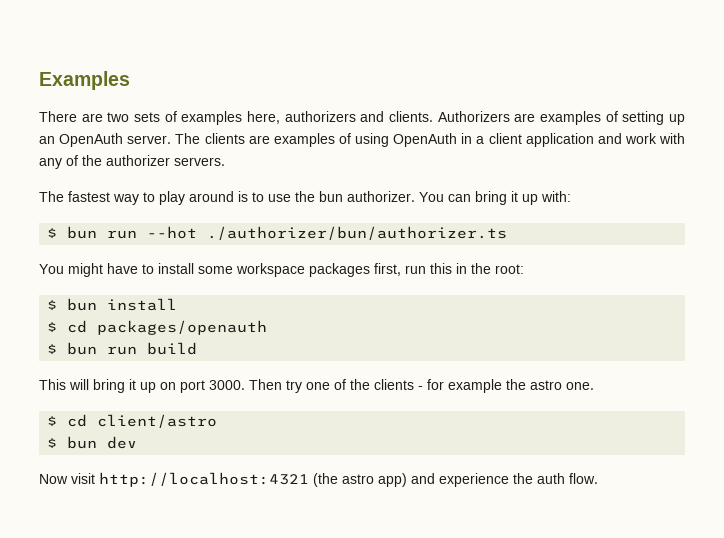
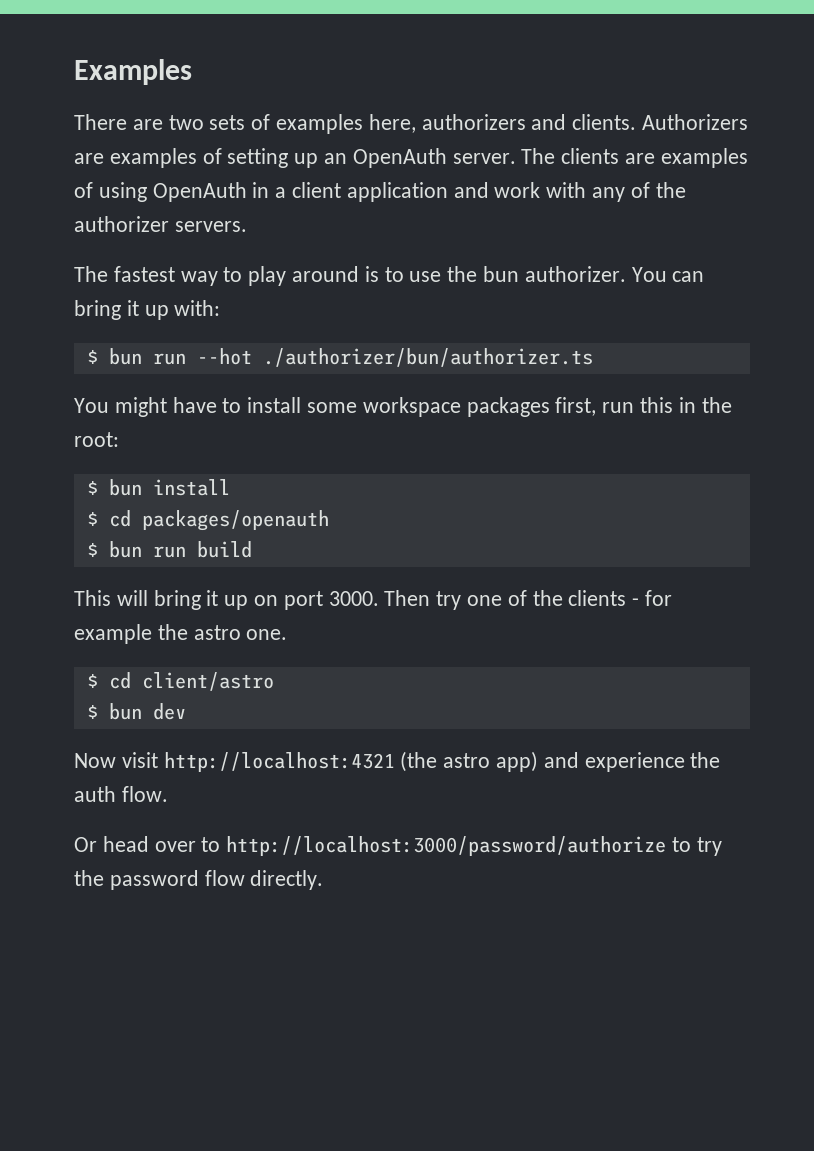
(598, 478) none -> [74,836,722,856] [74,870,324,890] // Or head over to http://localhost:3000/password/authorize to try the password flow directly.

